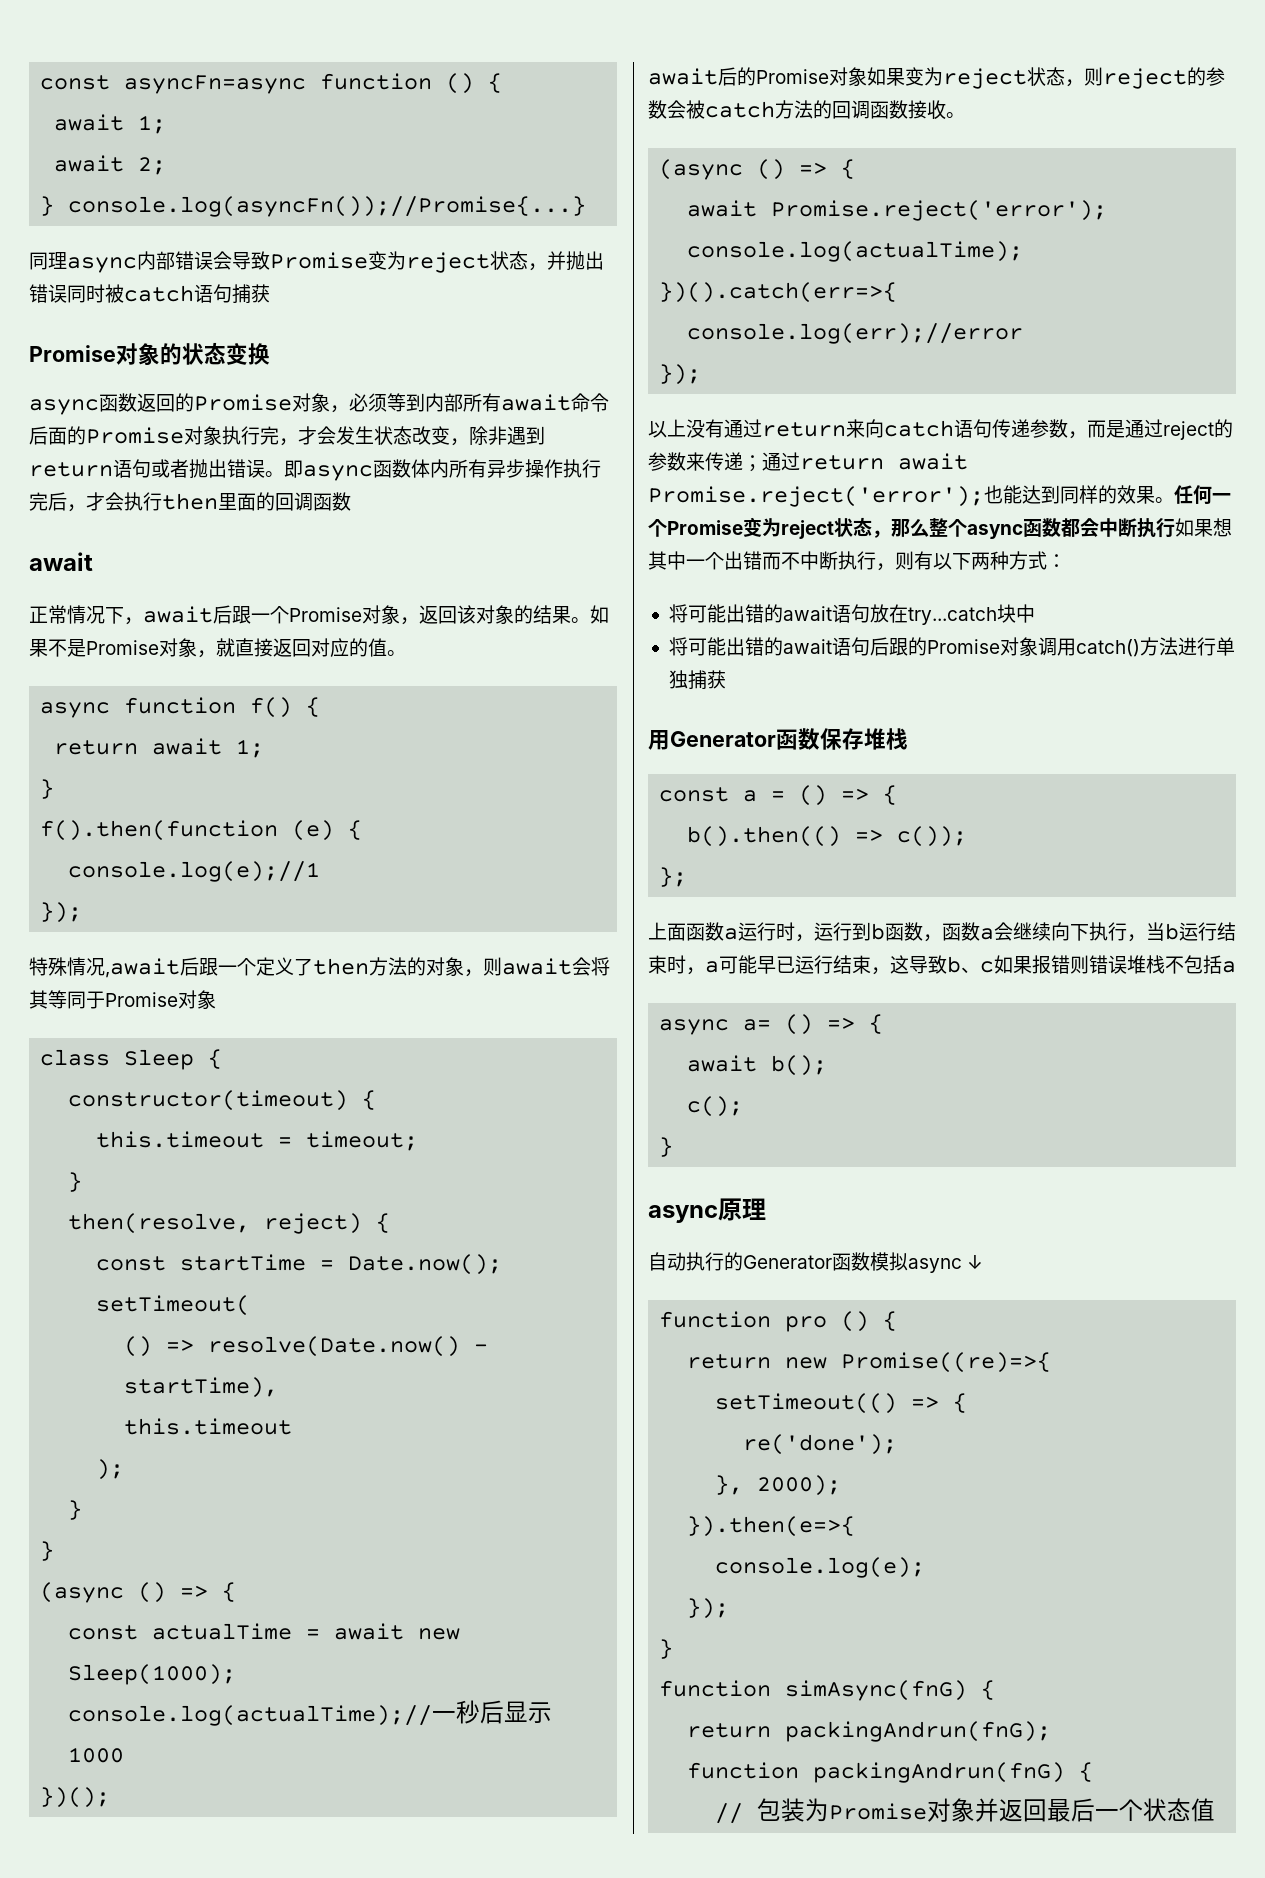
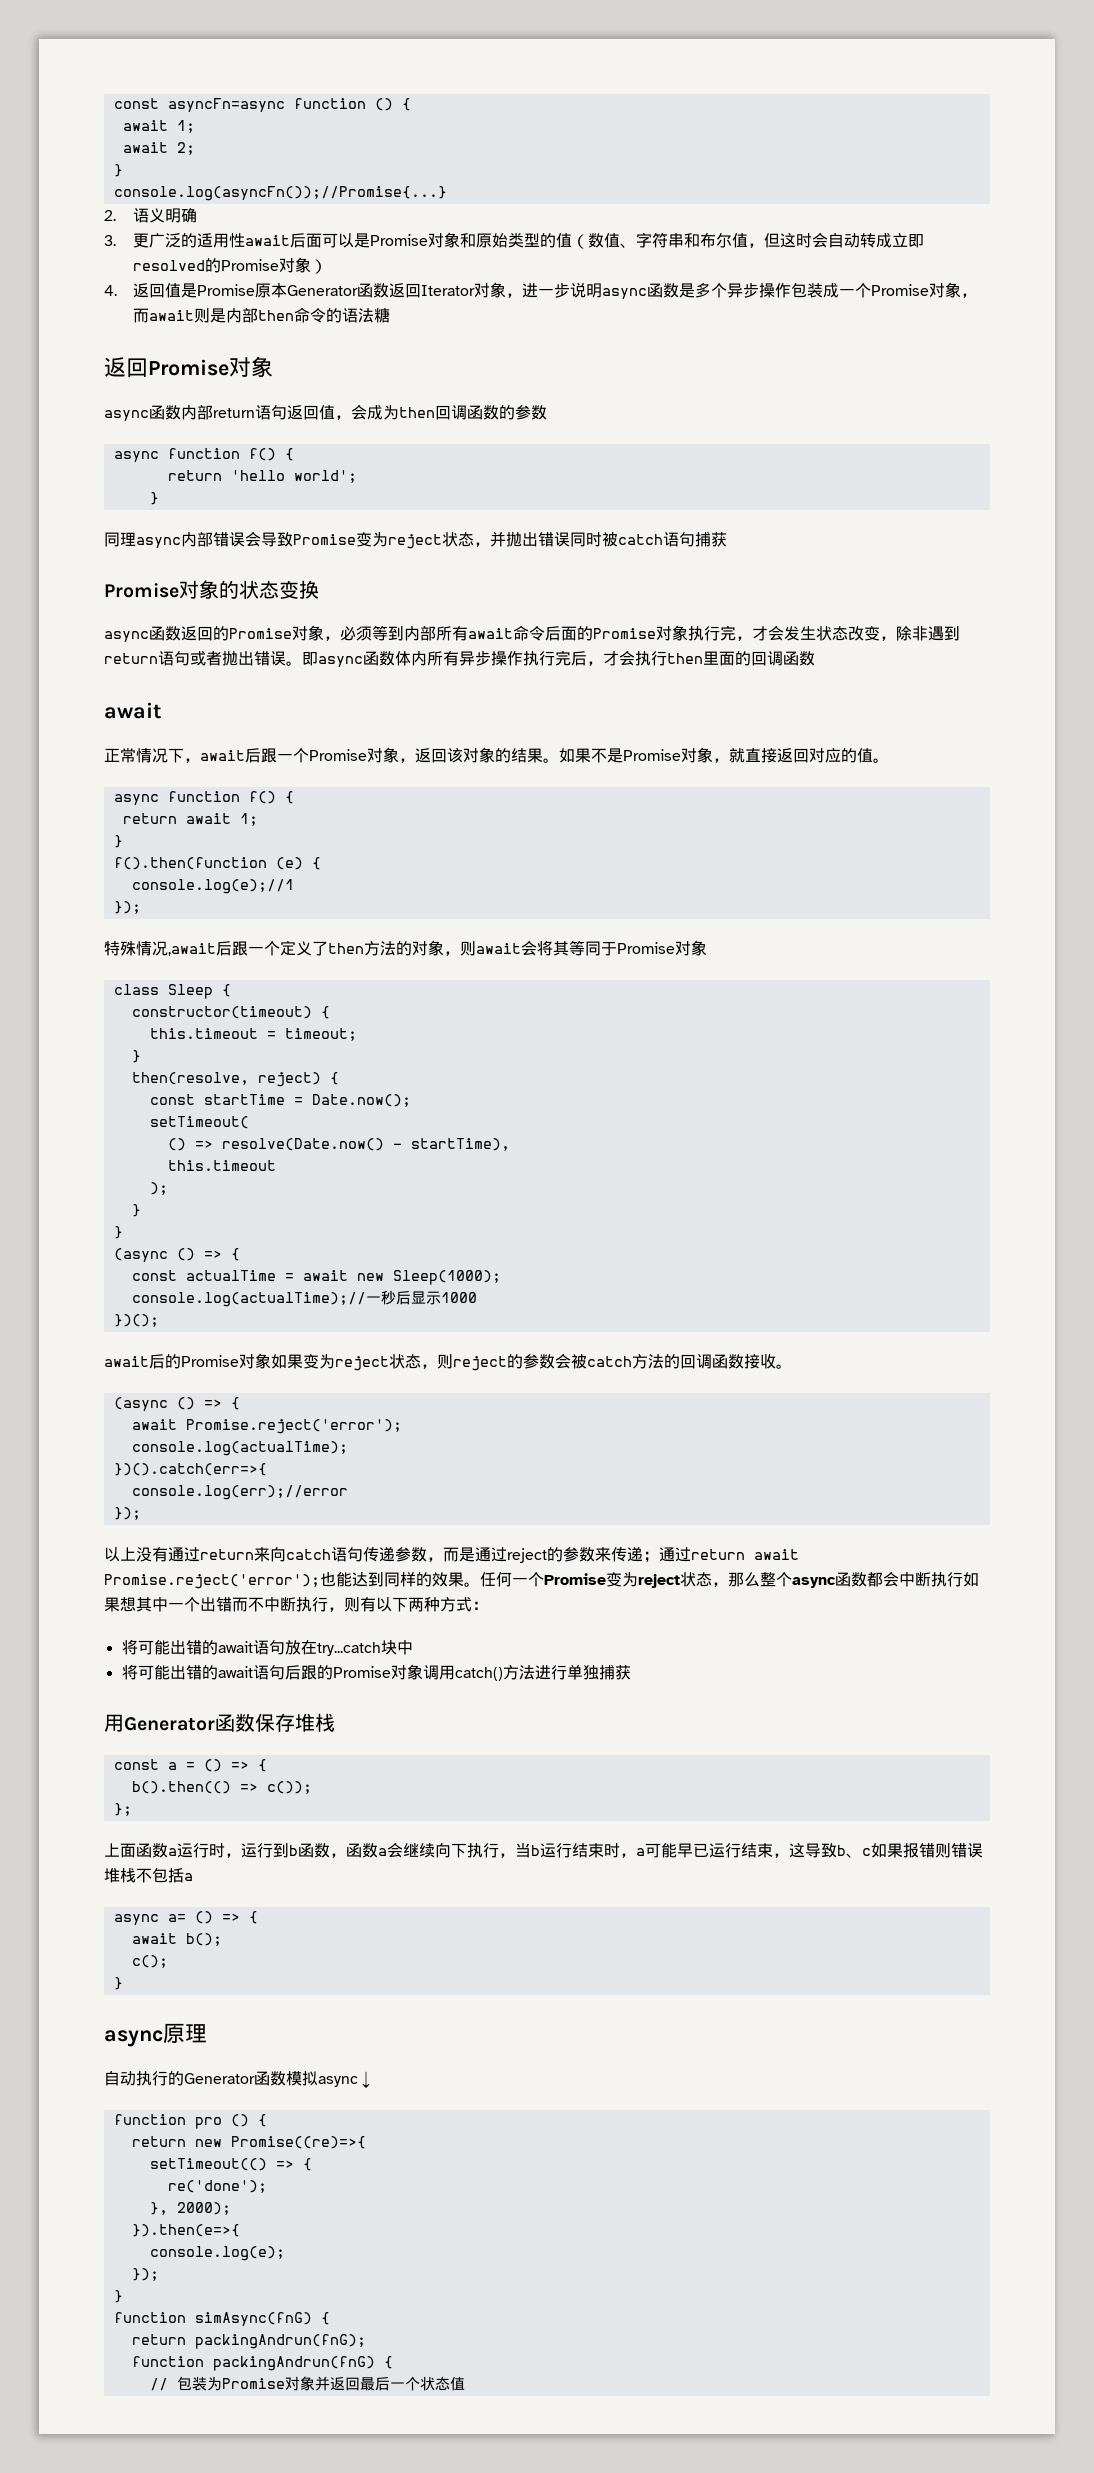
(55, 206) none -> (123, 170) //
(587, 206) none -> [104,208,197,223] [104,232,924,249] [132,257,327,274] [104,282,977,299] [132,307,390,323] [104,356,273,377] [104,404,547,421] [113,448,294,462] [167,470,357,483] [149,492,159,505] // 2.语义明确 // 3.更广泛的适用性await后面可以是Promise对象和原始类型的值（数值、字符串和布尔值，但这时会自动转成立即resolved的Promise对象） // 4.返回值是Promise原本Generator函数返回Iterator对象，进一步说明async函数是多个异步操作包装成一个Promise对象，而await则是内部then命令的语法糖 // 返回Promise对象 // async函数内部return语句返回值，会成为then回调函数的参数 // async function f() { // return 'hello world'; // }

